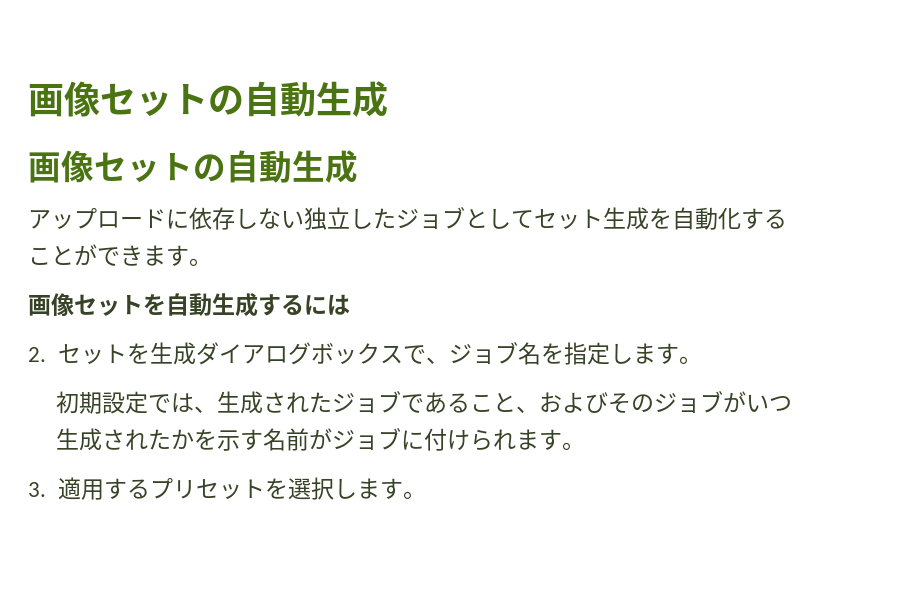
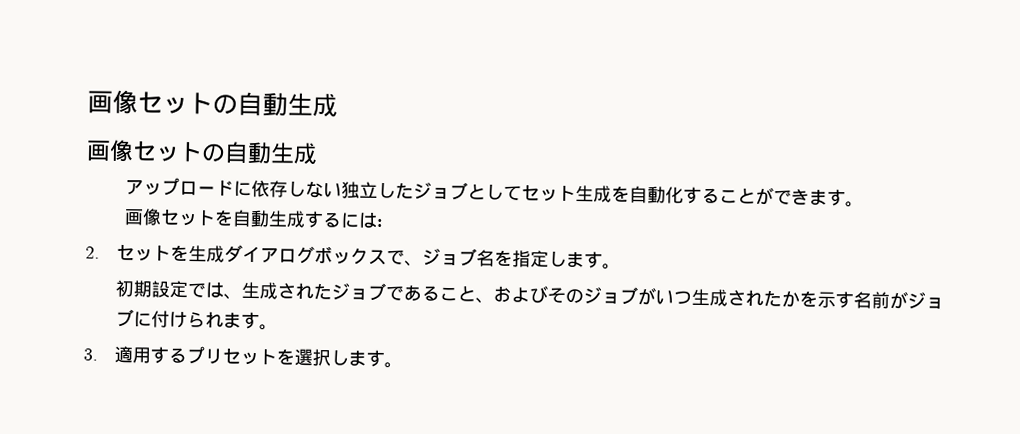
(350, 304) none -> [376,218,384,228] :

